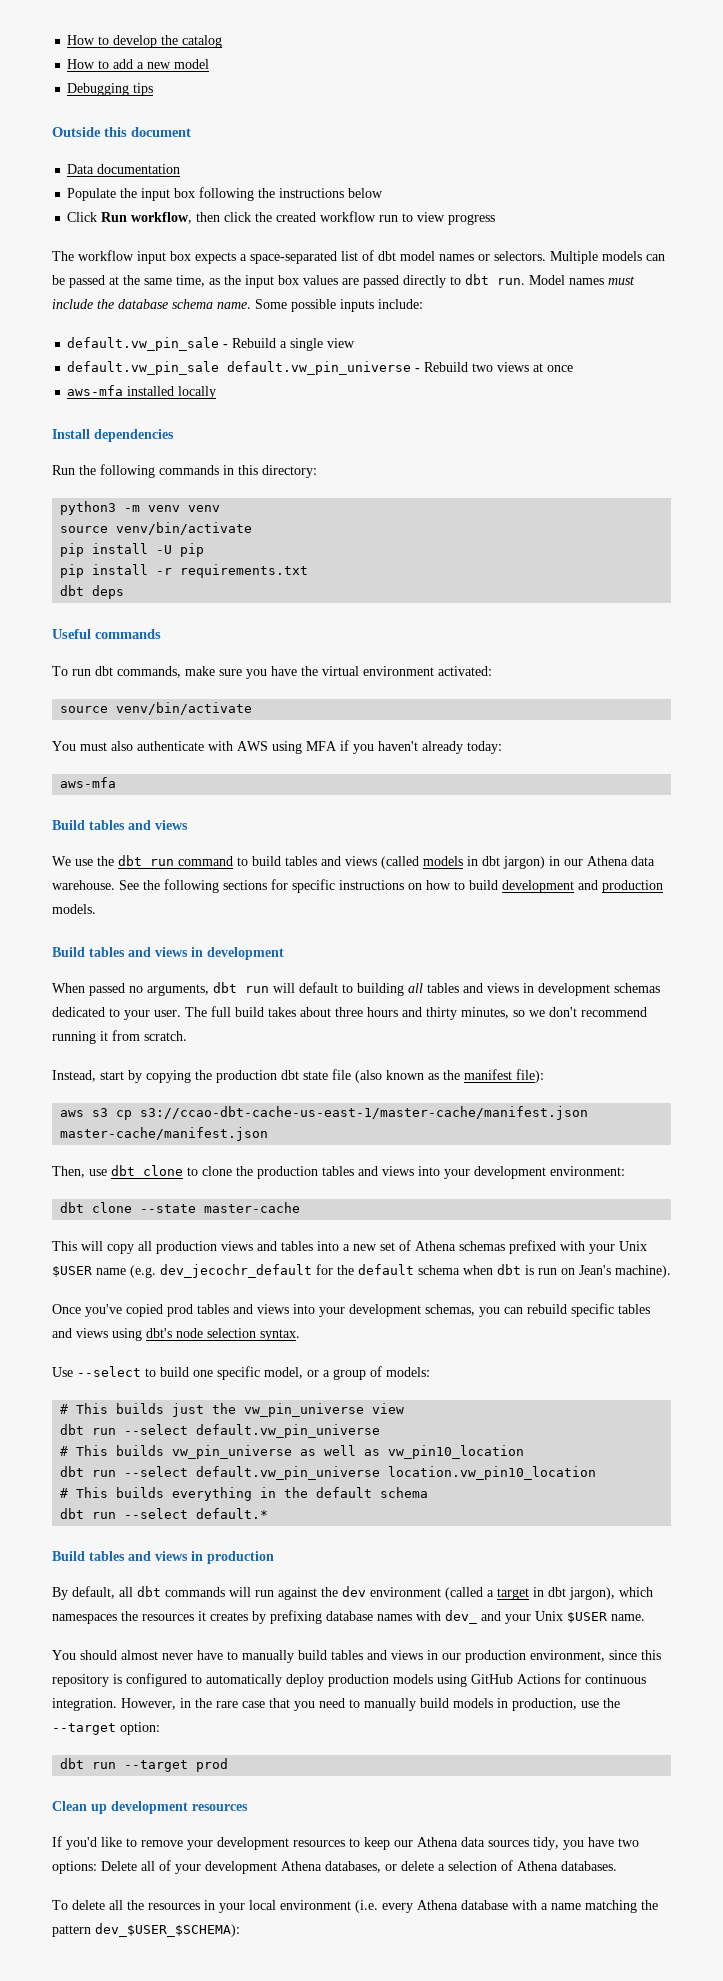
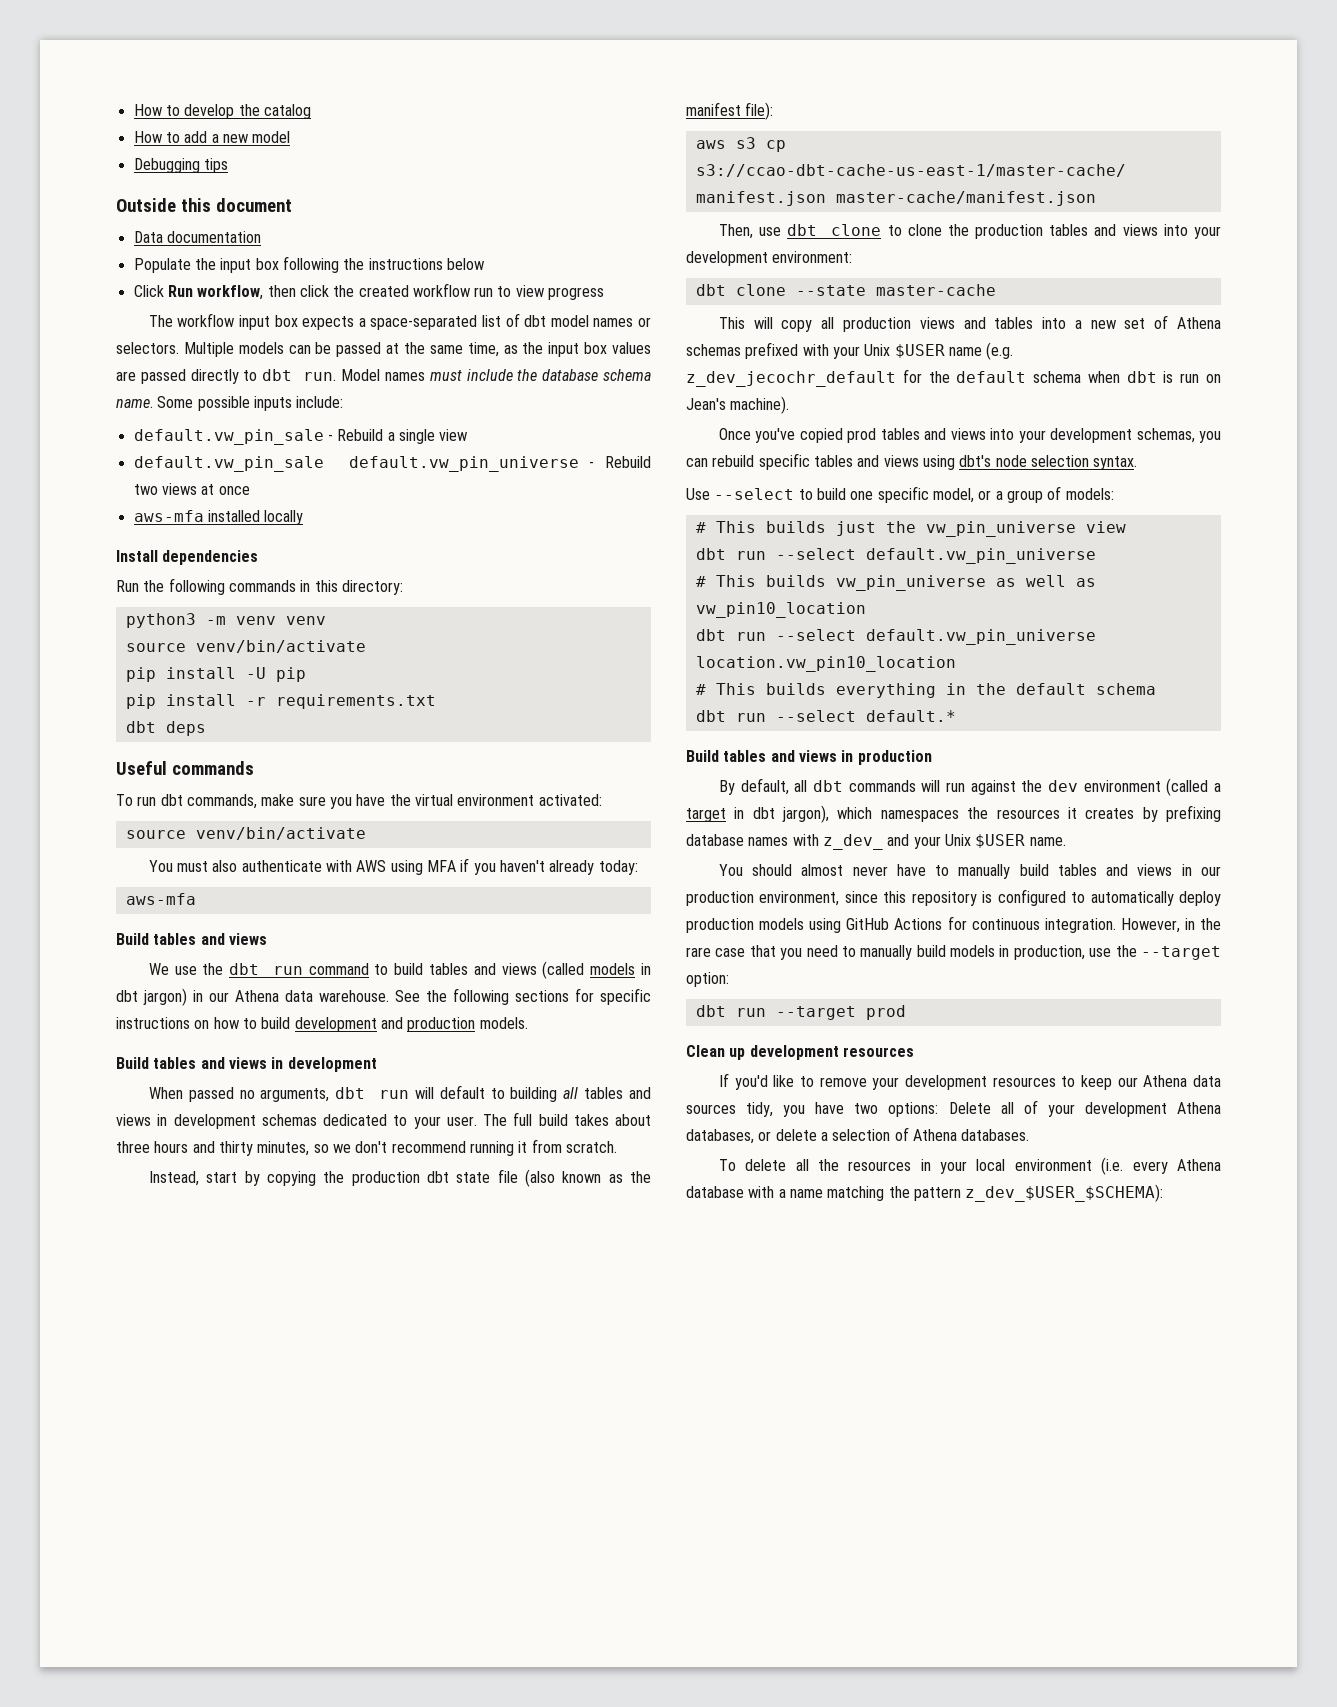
[160,1264,312,1278] dev_jecochr_default -> [686,371,896,387] z_dev_jecochr_default
[445,1610,477,1624] dev_ -> [822,834,883,850] z_dev_
[95,1923,240,1937] dev_$USER_$SCHEMA): -> [965,1184,1164,1202] z_dev_$USER_$SCHEMA):

